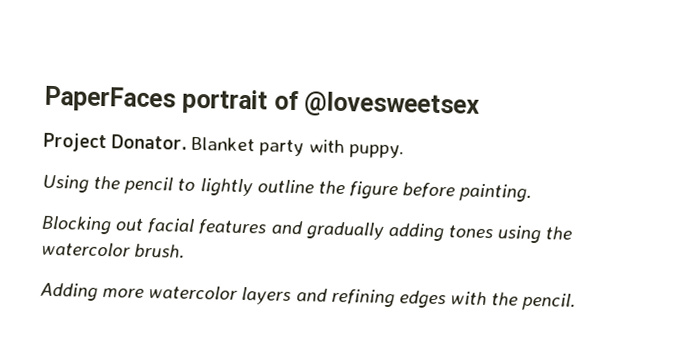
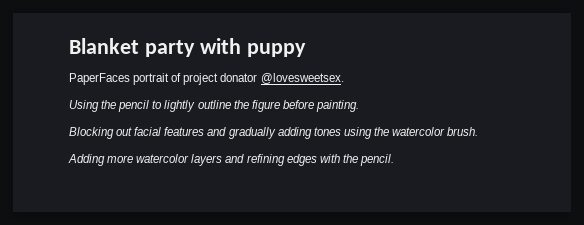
[44,85,481,119] [43,132,404,159] PaperFaces portrait of @lovesweetsex // Project Donator. Blanket party with puppy. -> [69,38,306,57] [69,73,344,85] Blanket party with puppy // PaperFaces portrait of project donator @lovesweetsex.

